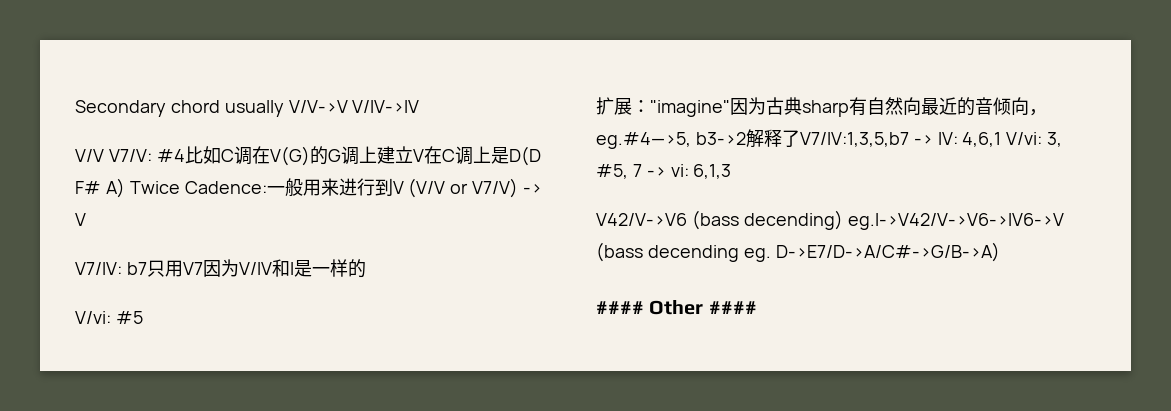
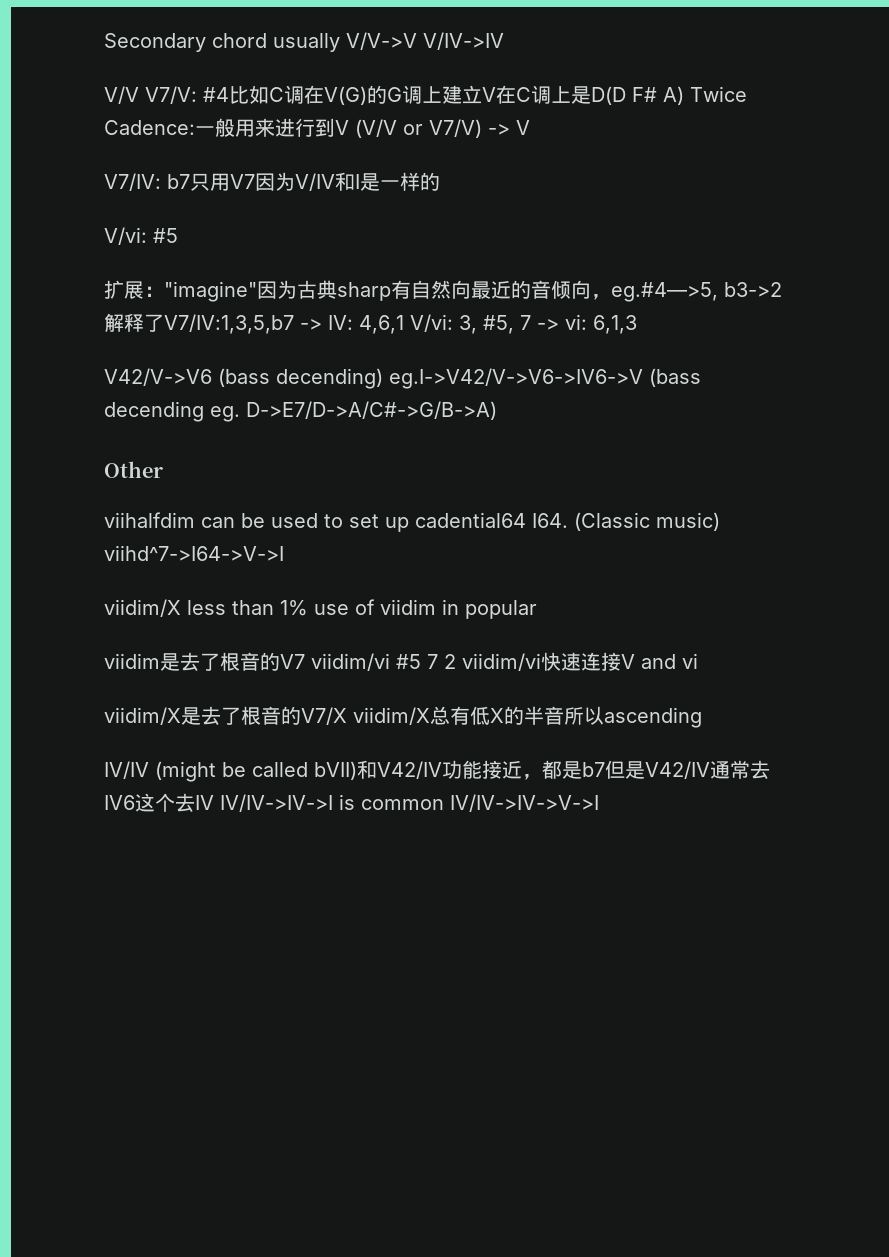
[596,301,644,314] #### -> (497, 410) none
[708,301,757,314] #### -> [104,512,720,532] [104,545,284,561] [104,599,537,619] [104,652,698,671] [104,706,702,728] [104,760,770,782] [104,793,599,812] // viihalfdim can be used to set up cadential64 I64. (Classic music) viihd^7->I64->V->I // viidim/X less than 1% use of viidim in popular // viidim是去了根音的V7 viidim/vi #5 7 2 viidim/vi快速连接V and vi // viidim/X是去了根音的V7/X viidim/X总有低X的半音所以ascending // IV/IV (might be called bVII)和V42/IV功能接近，都是b7但是V42/IV通常去IV6这个去IV IV/IV->IV->I is common IV/IV->IV->V->I

